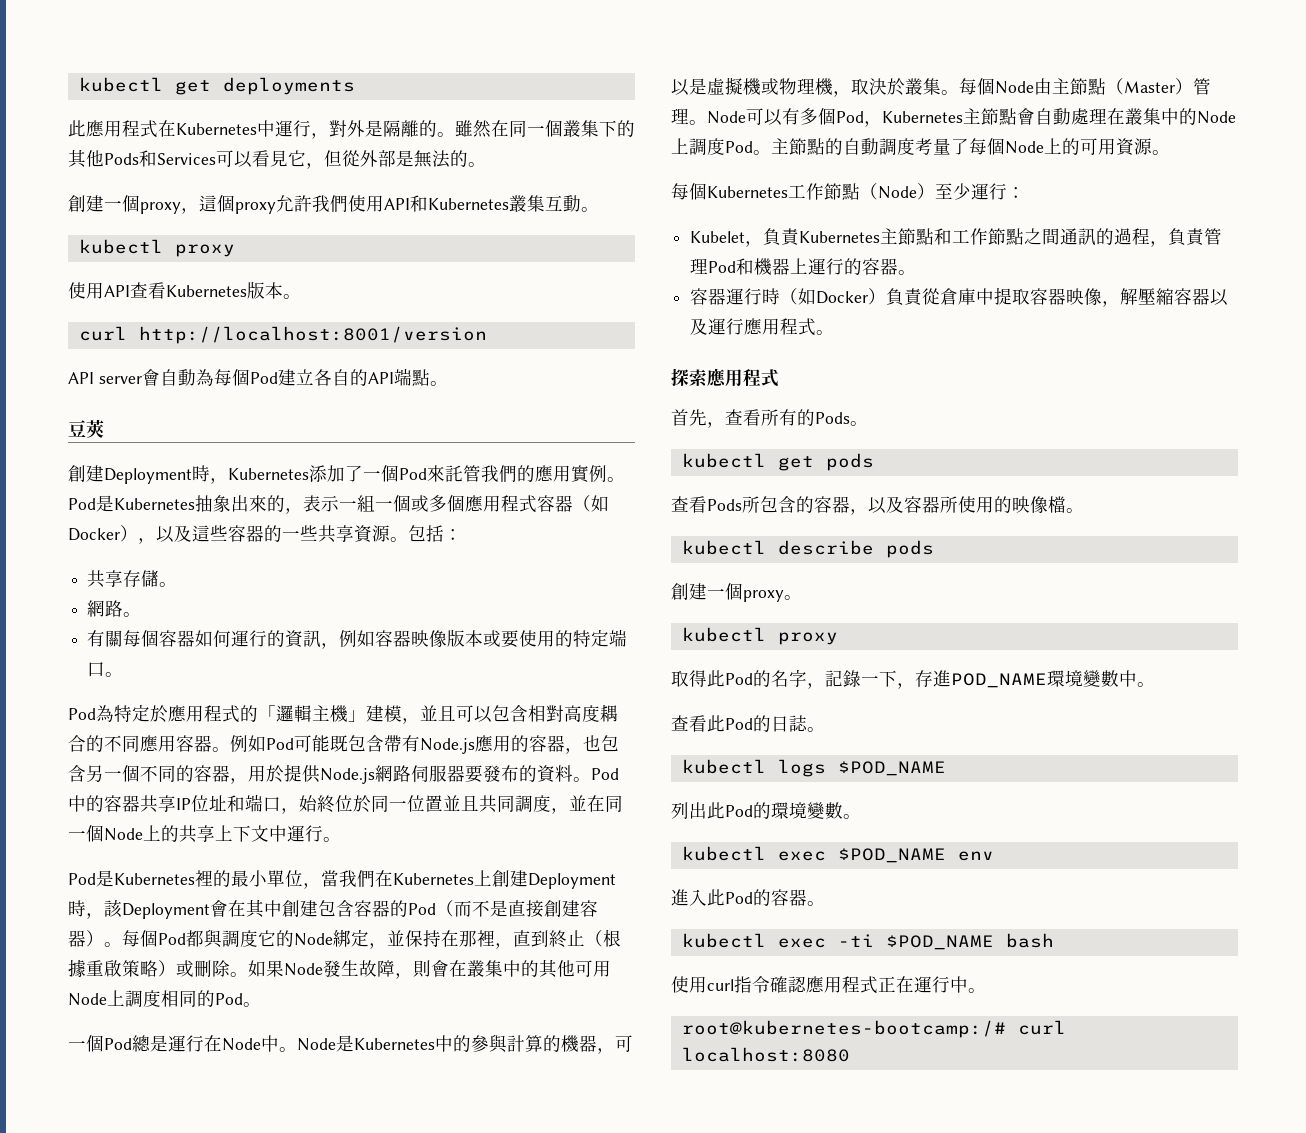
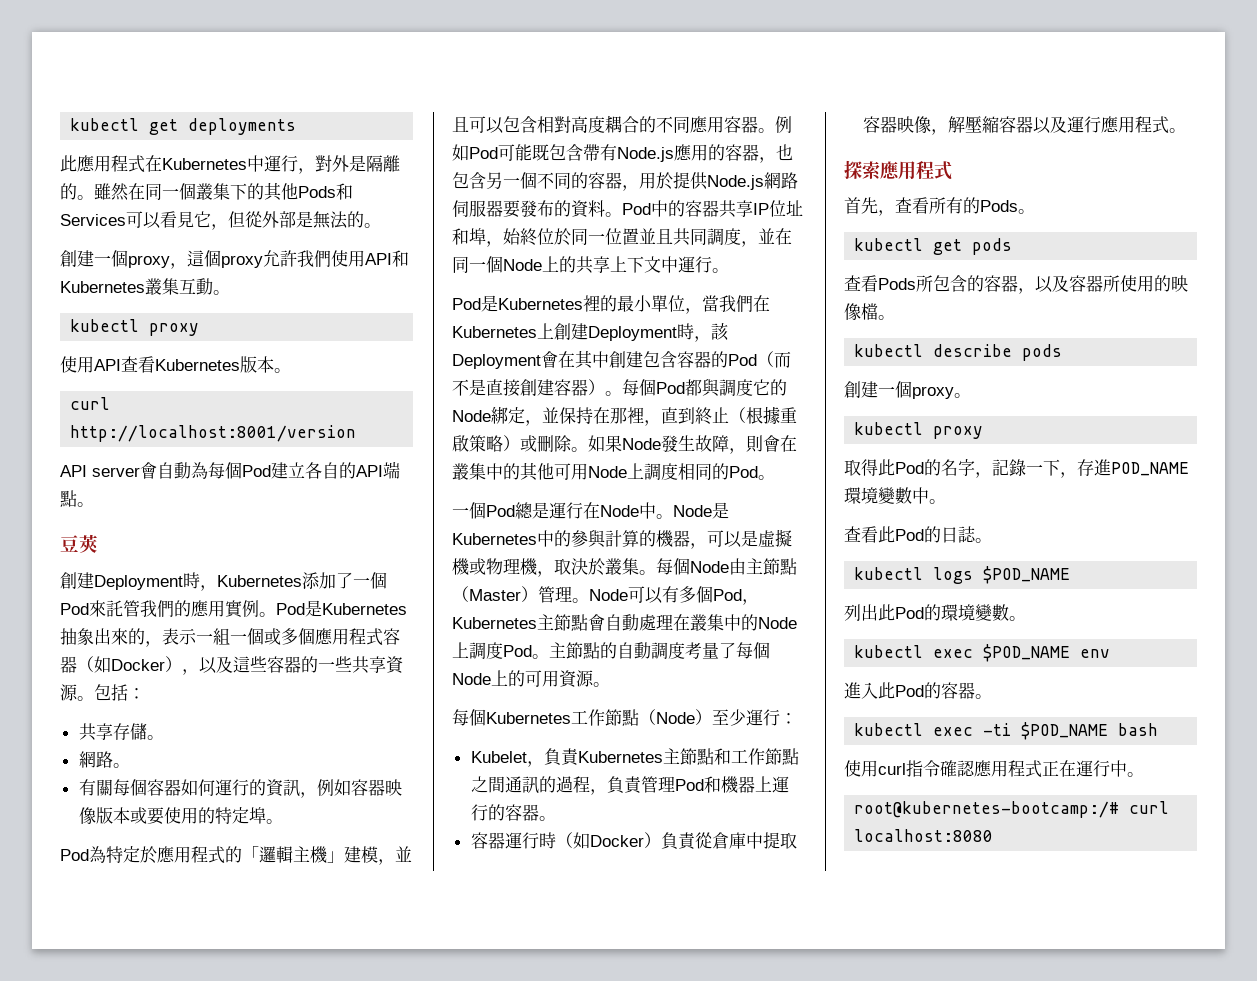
[609,629,628,647] [87,662,106,677] 端口 -> [248,807,266,824] 埠
[245,794,281,812] 端口 -> [469,228,486,245] 埠

